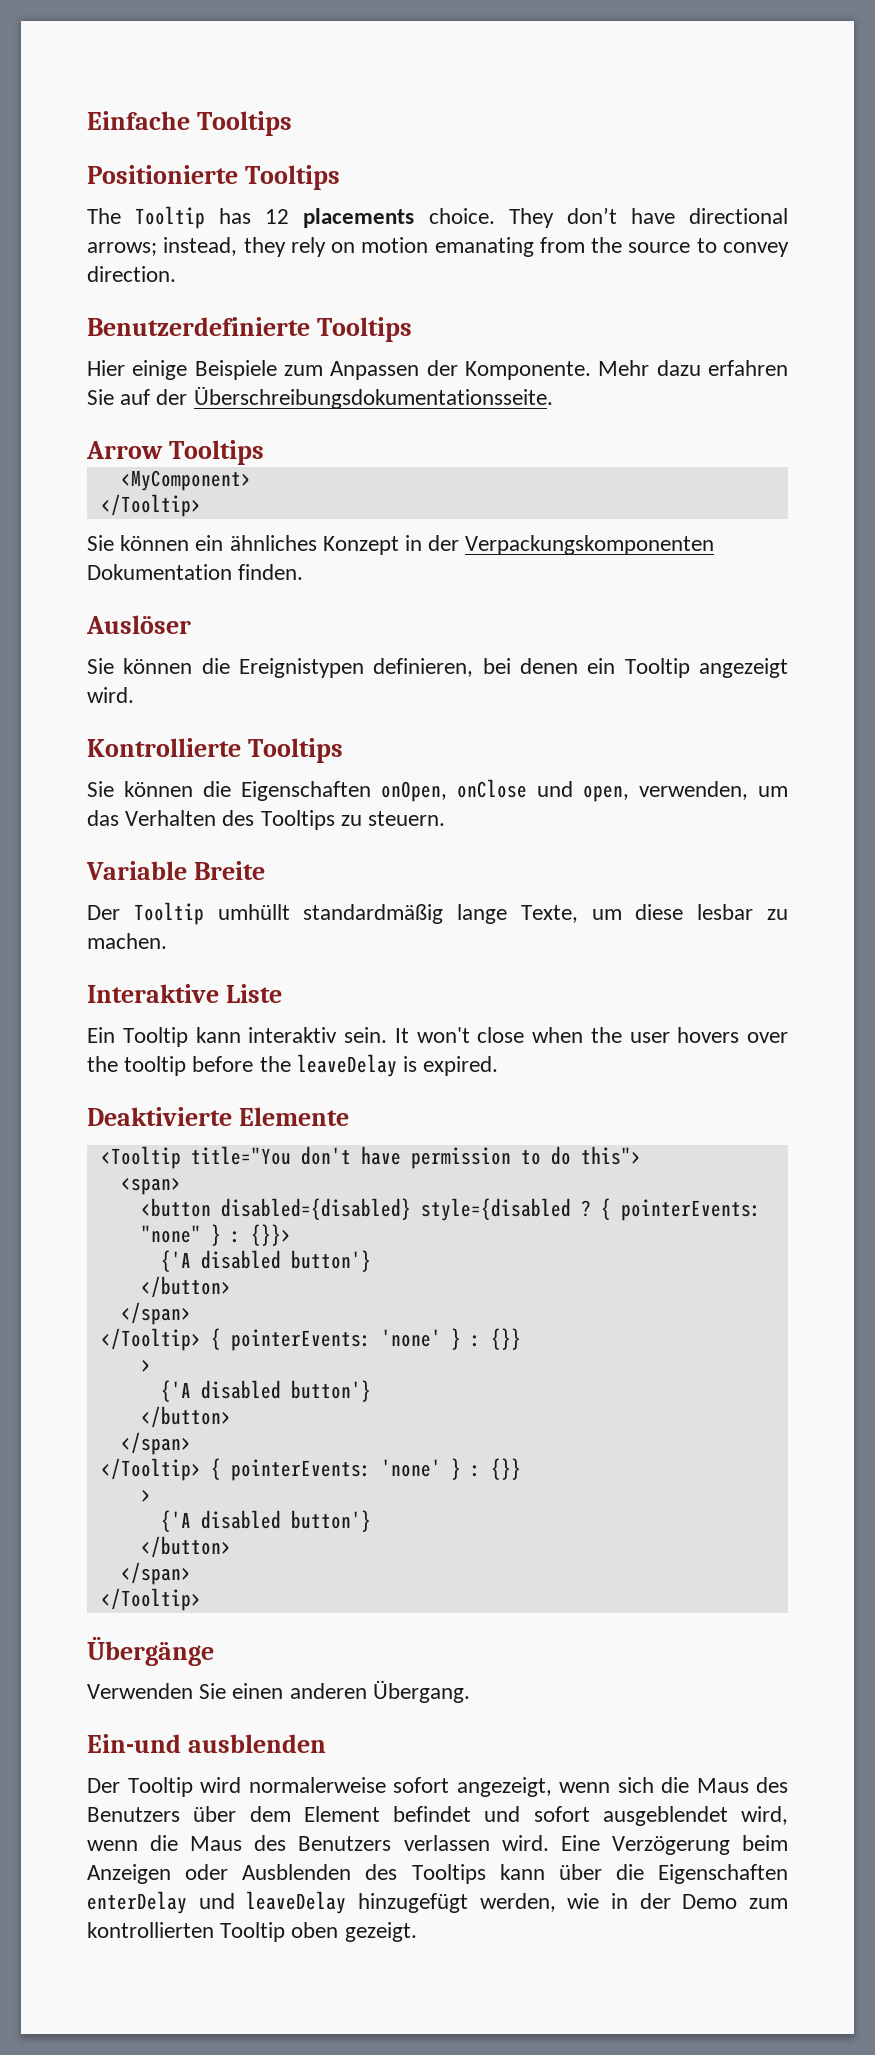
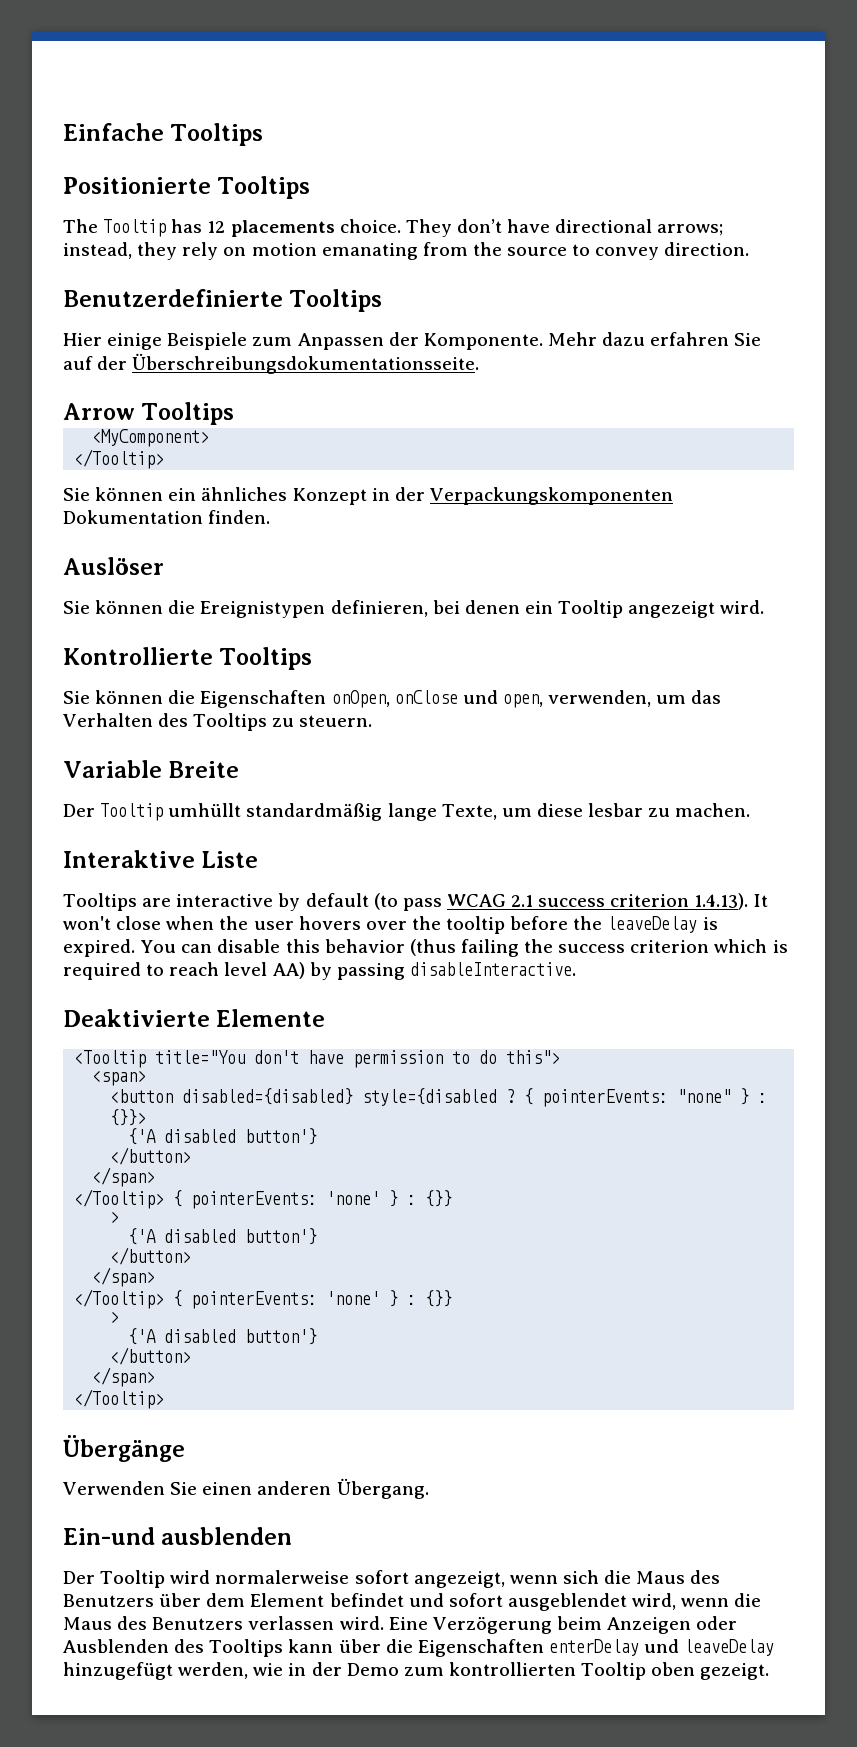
[87,1027,387,1047] Ein Tooltip kann interaktiv sein. -> [63,893,749,911] Tooltips are interactive by default (to pass WCAG 2.1 success criterion 1.4.13).
(499, 1066) none -> [140,939,788,957] [63,962,576,980] You can disable this behavior (thus failing the success criterion which is required to reach level AA) by passing disableInteractive.

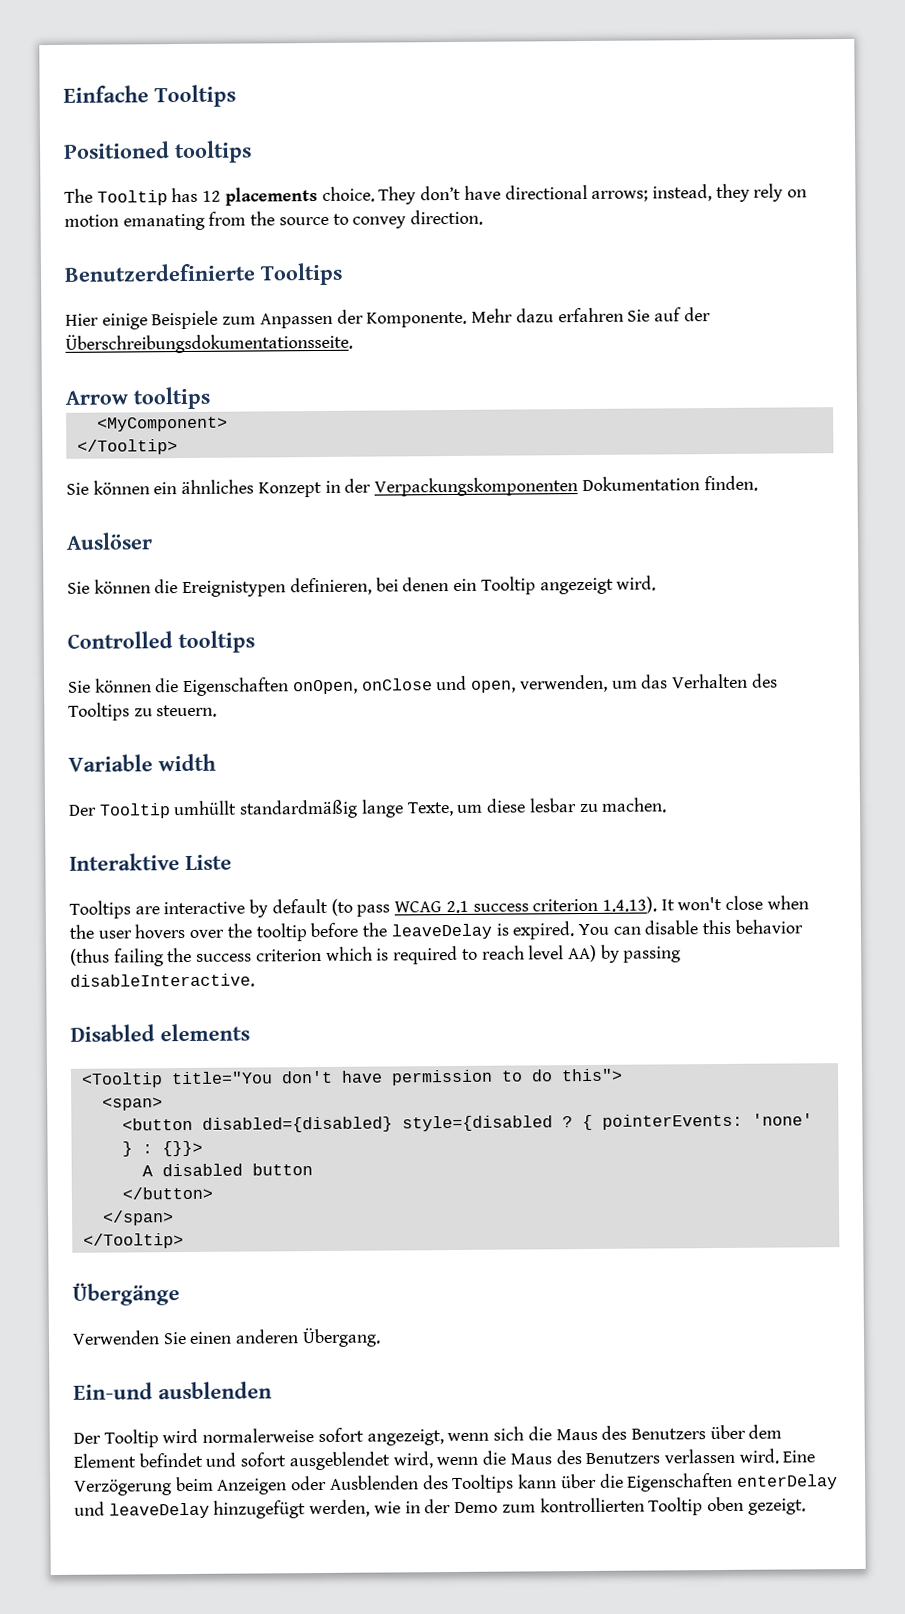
[63,176,311,199] Positionierte Tooltips -> [63,140,252,164] Positioned tooltips
[141,402,235,425] Tooltips -> [133,386,211,410] tooltips
[63,647,313,670] Kontrollierte Tooltips -> [67,630,255,654] Controlled tooltips
[168,761,240,778] Breite -> [158,753,216,772] width
[63,1009,326,1027] Deaktivierte Elemente -> [70,1023,250,1042] Disabled elements
[677,1089,732,1103] "none" -> [751,1113,813,1126] 'none'
[128,1128,318,1145] [110,1147,192,1165] [92,1167,156,1187] [74,1189,453,1209] [110,1211,120,1223] [128,1228,318,1245] [110,1247,192,1265] [92,1267,156,1287] [74,1289,453,1309] [110,1311,120,1323] [128,1328,318,1345] {'A disabled button'} // </button> // </span> // </Tooltip> { pointerEvents: 'none' } : {}} // > // {'A disabled button'} // </button> // </span> // </Tooltip> { pointerEvents: 'none' } : {}} // > // {'A disabled button'} -> [141,1163,313,1177] A disabled button

